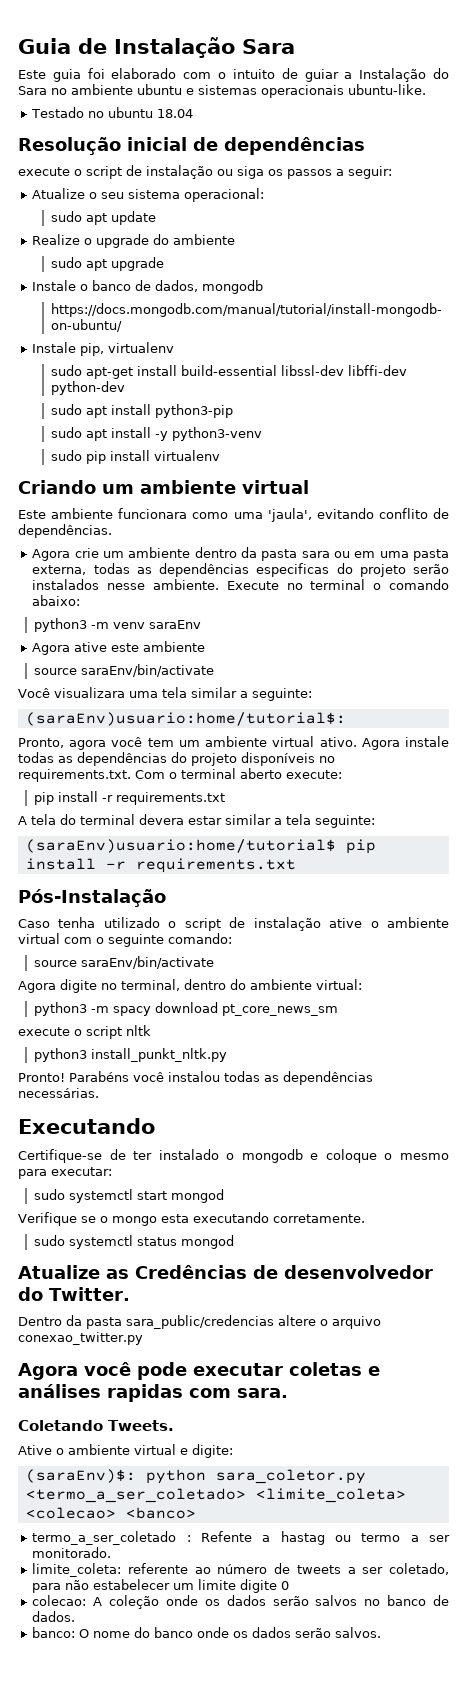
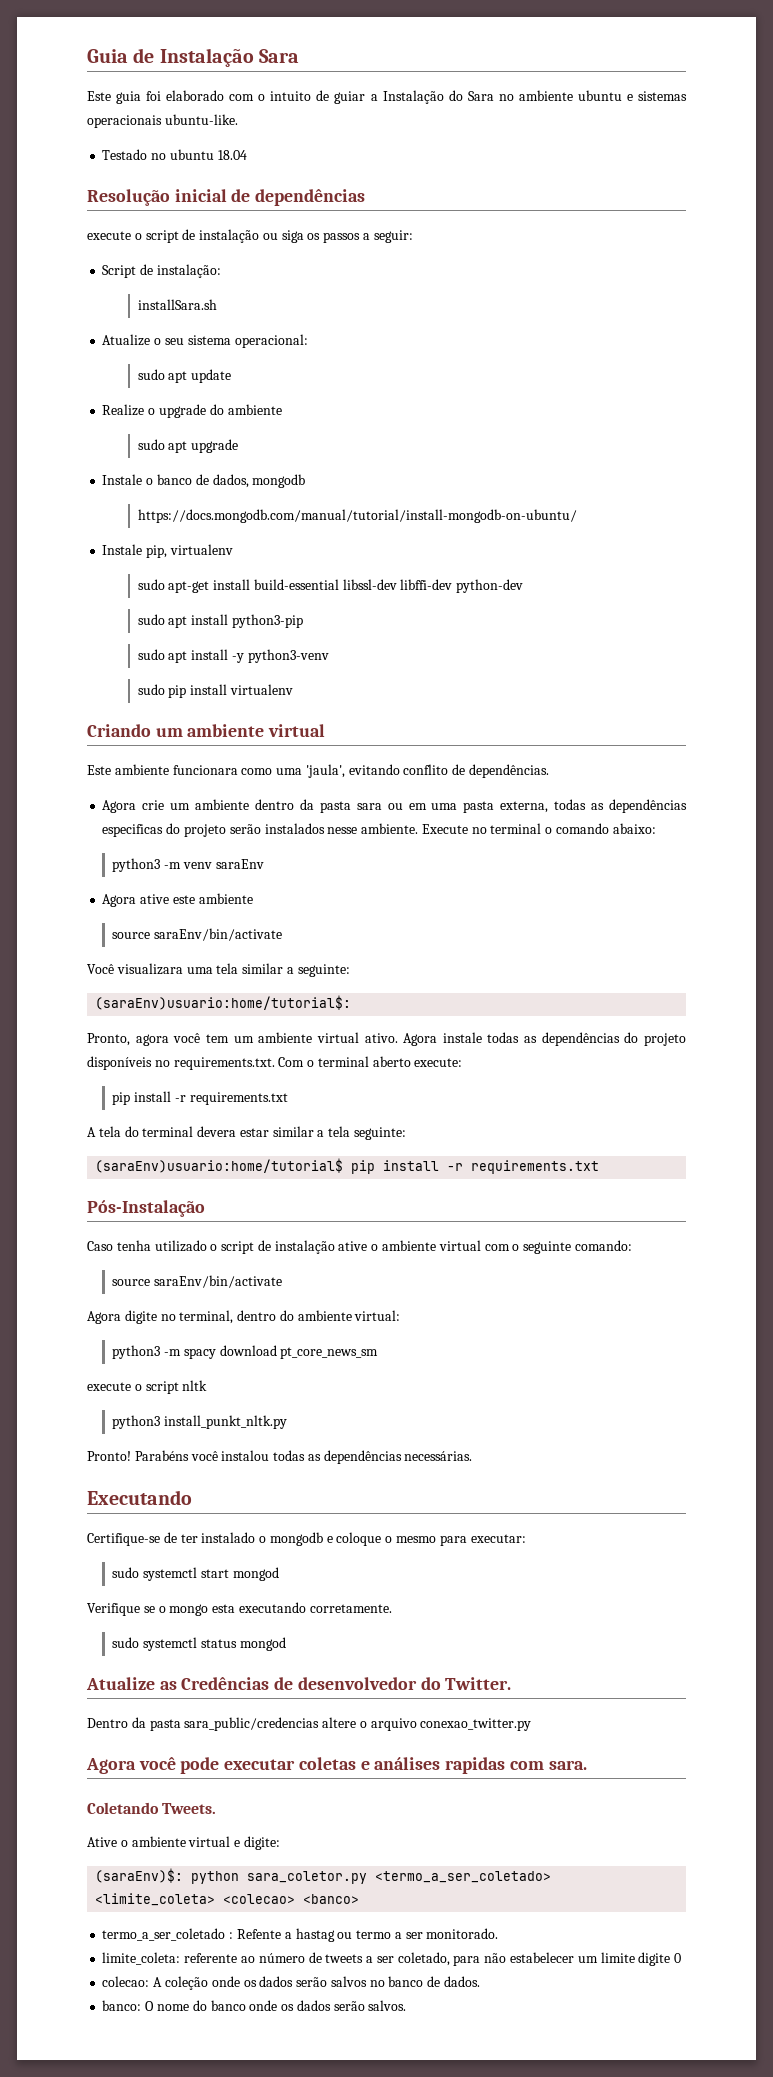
(392, 172) none -> [102,264,221,278] [137,299,217,310] // Script de instalação: // installSara.sh

